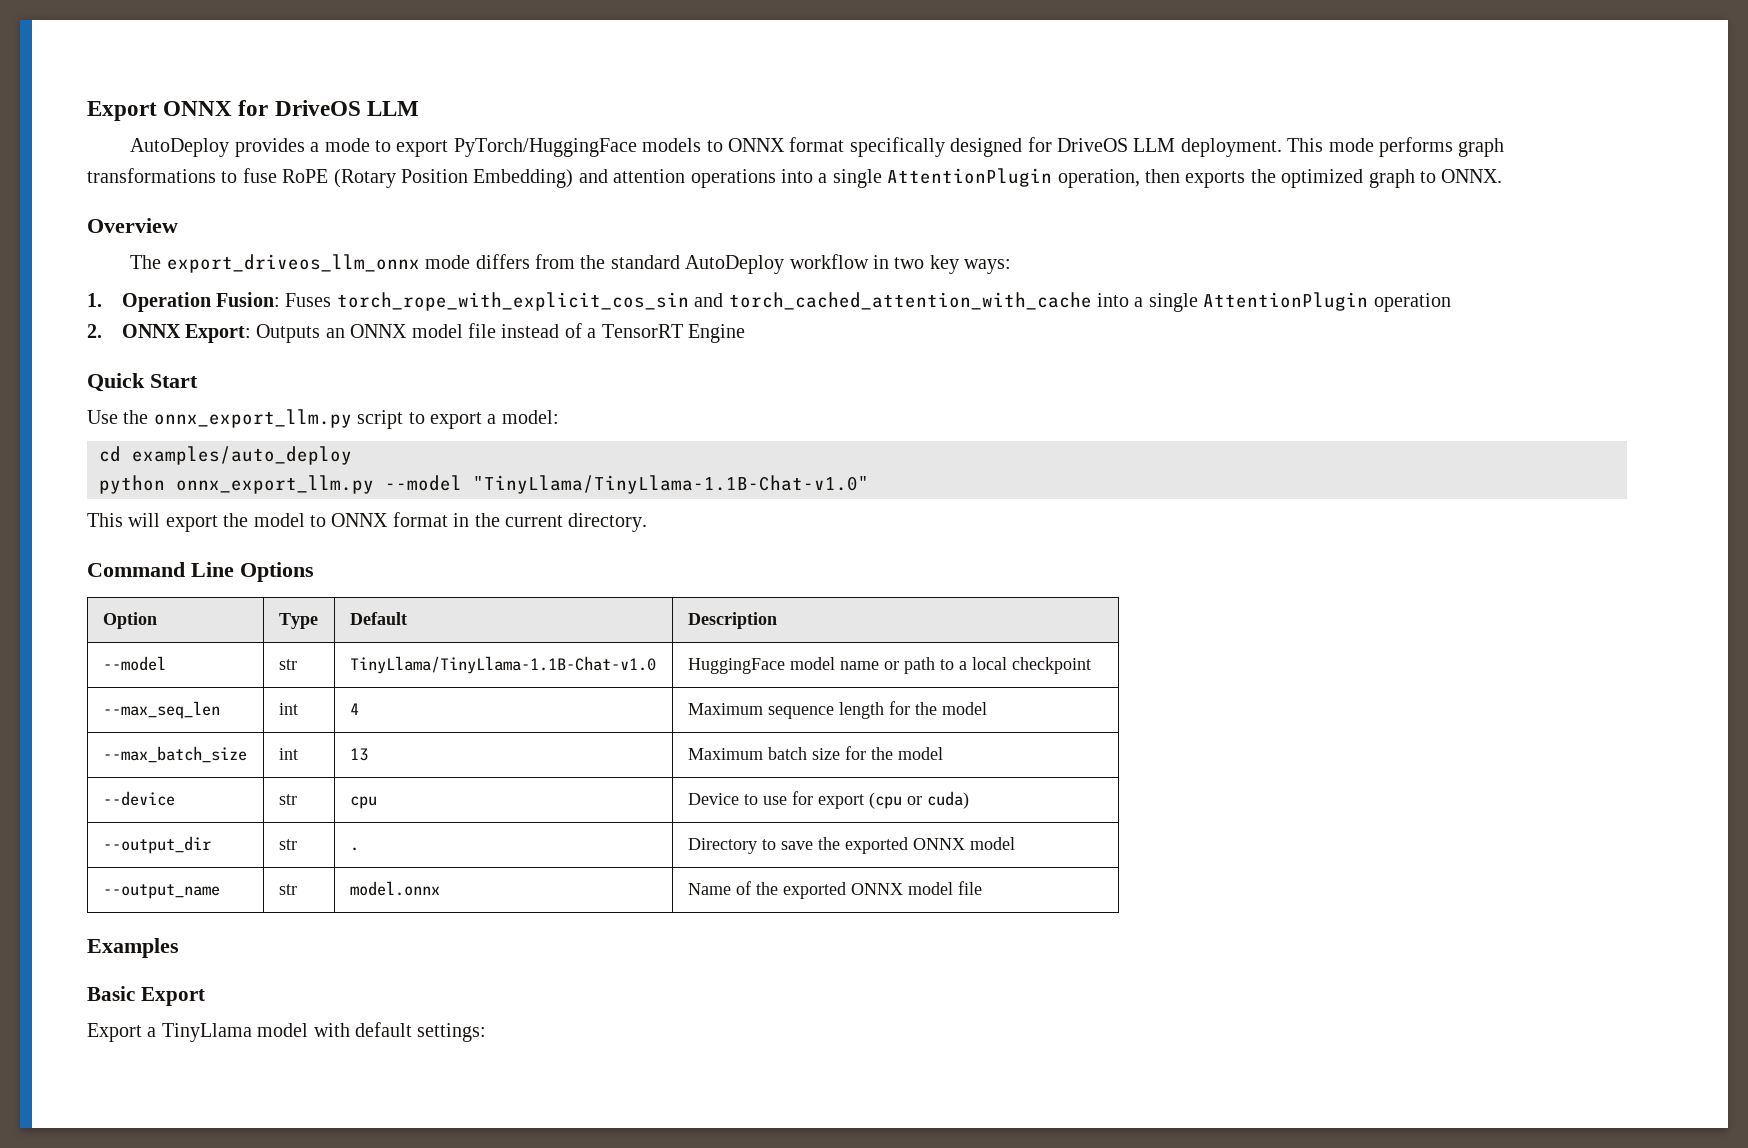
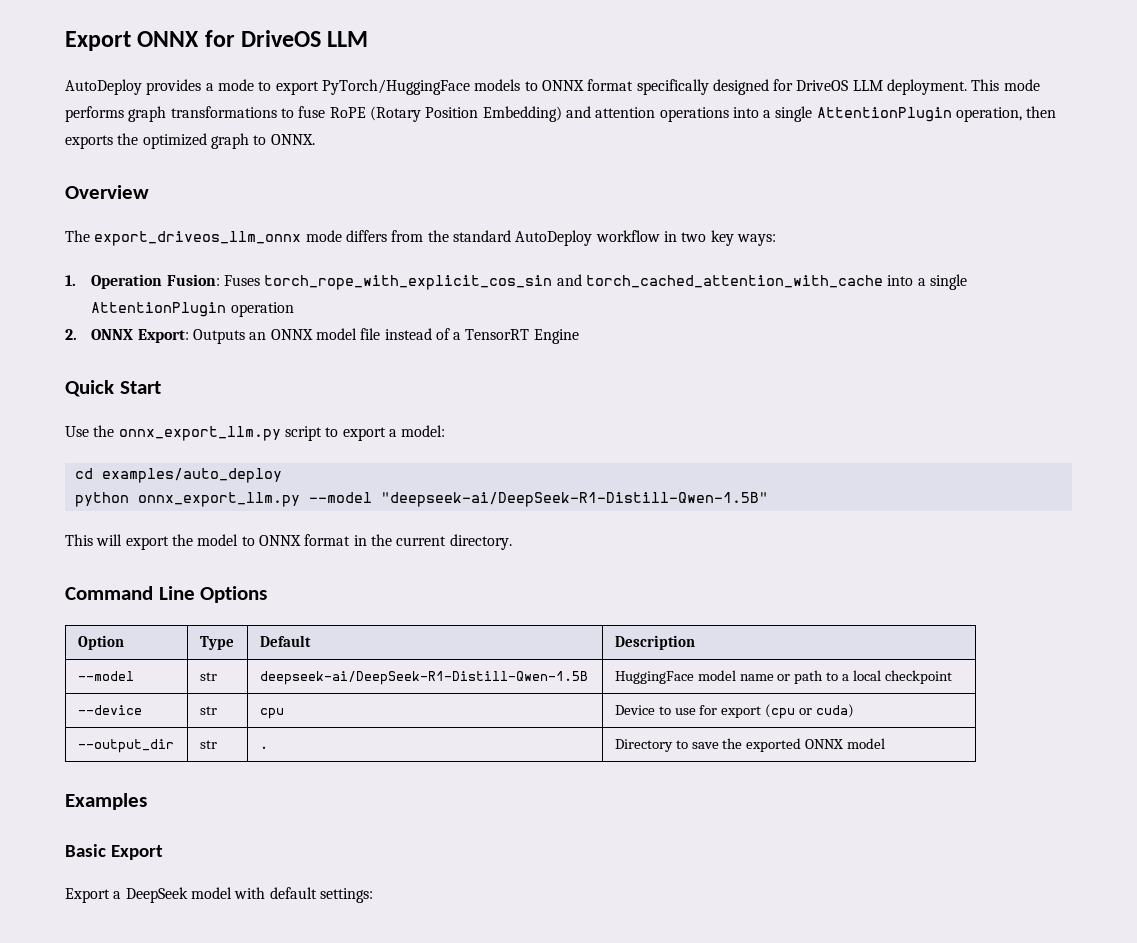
[473,475,869,494] "TinyLlama/TinyLlama-1.1B-Chat-v1.0" -> [380,492,768,507] "deepseek-ai/DeepSeek-R1-Distill-Qwen-1.5B"
[349,656,656,674] TinyLlama/TinyLlama-1.1B-Chat-v1.0 -> [259,671,588,685] deepseek-ai/DeepSeek-R1-Distill-Qwen-1.5B
[102,701,220,719] [278,703,298,715] [349,703,359,715] [687,701,987,719] [102,746,247,763] [278,748,298,760] [349,748,368,761] [687,746,943,760] // --max_seq_len | int | 4 | Maximum sequence length for the model // --max_batch_size | int | 13 | Maximum batch size for the model -> (953, 677) none
[102,884,220,899] [278,884,297,895] [349,881,440,896] [687,881,982,899] // --output_name | str | model.onnx | Name of the exported ONNX model file -> (886, 743) none
[161,1023,252,1042] TinyLlama -> [125,887,188,903] DeepSeek

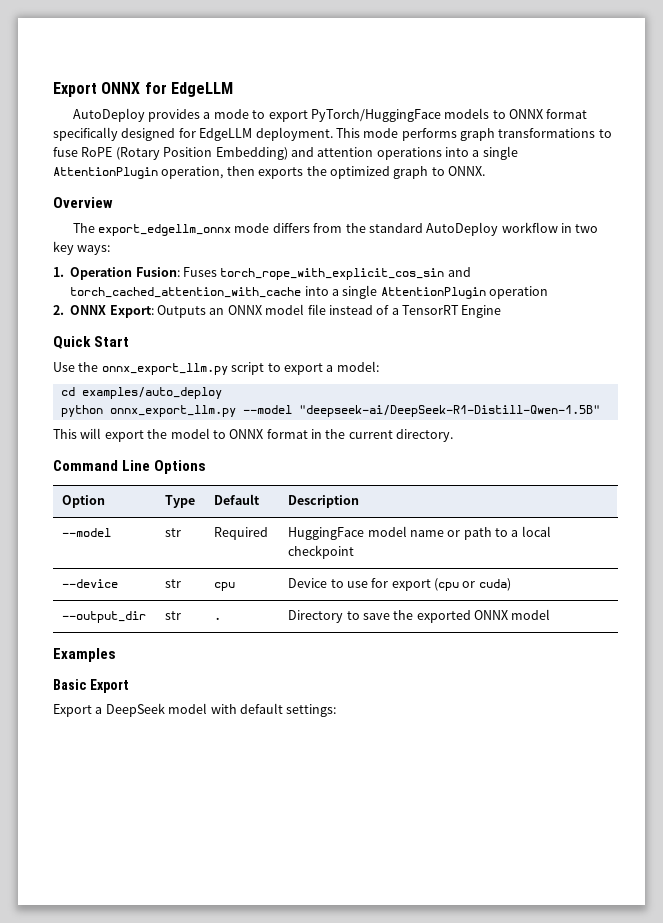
[241,30,369,47] DriveOS LLM -> [170,82,233,97] EdgeLLM
[796,80,883,91] DriveOS LLM -> [199,128,253,141] EdgeLLM
[94,231,302,246] export_driveos_llm_onnx -> [98,224,232,236] export_edgellm_onnx
[259,671,588,685] deepseek-ai/DeepSeek-R1-Distill-Qwen-1.5B -> [214,527,269,540] Required

